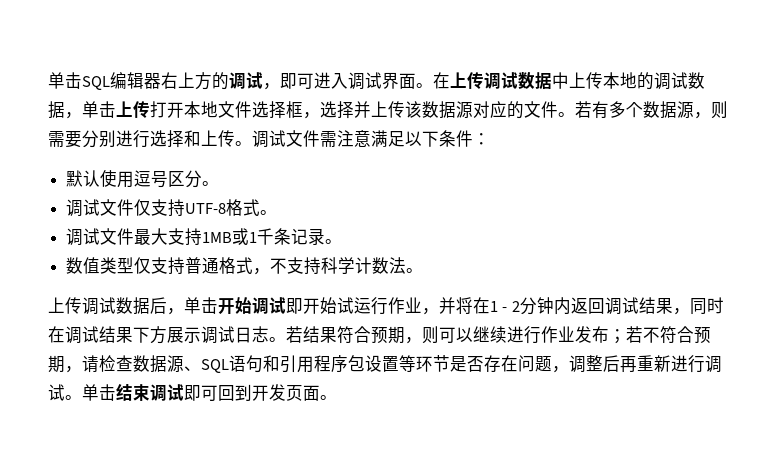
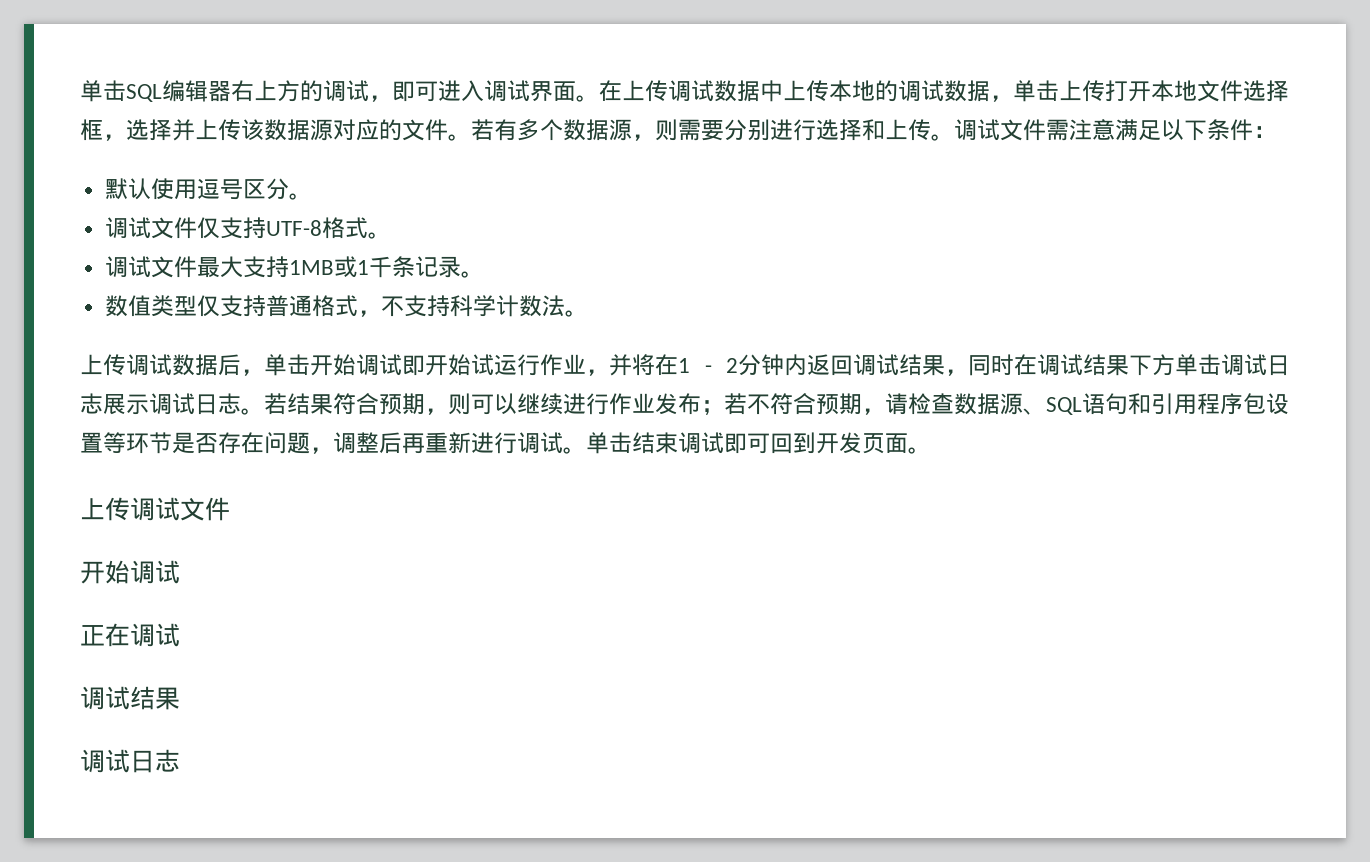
(167, 335) none -> [1175,354,1290,376] [80,393,103,414] 单击调试日志
(337, 397) none -> [80,497,230,521] [80,560,180,584] [80,623,180,647] [80,686,180,710] [80,749,180,773] // 上传调试文件 // 开始调试 // 正在调试 // 调试结果 // 调试日志

